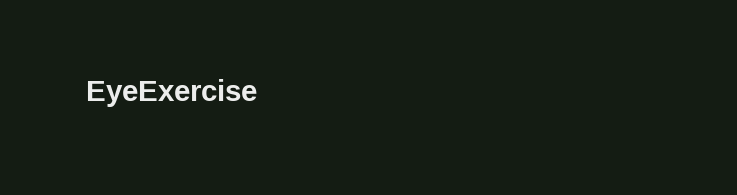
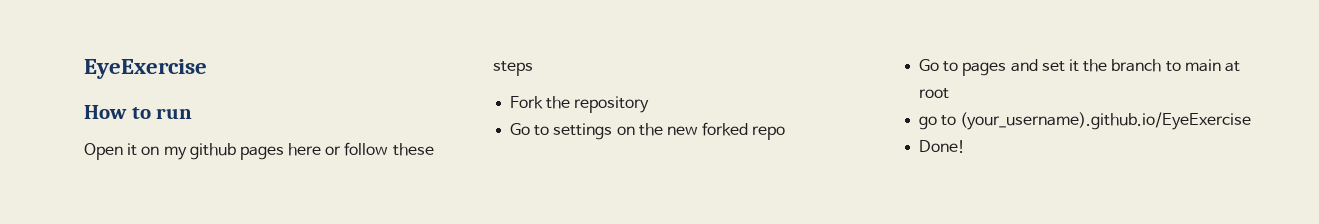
(257, 93) none -> [84,105,193,119] [84,142,434,160] [493,61,533,76] [510,96,650,113] [510,122,786,140] [919,59,1240,76] [919,88,950,99] [919,112,1252,130] [919,140,966,153] // How to run // Open it on my github pages here or follow these steps // Fork the repository // Go to settings on the new forked repo // Go to pages and set it the branch to main at root // go to (your_username).github.io/EyeExercise // Done!

